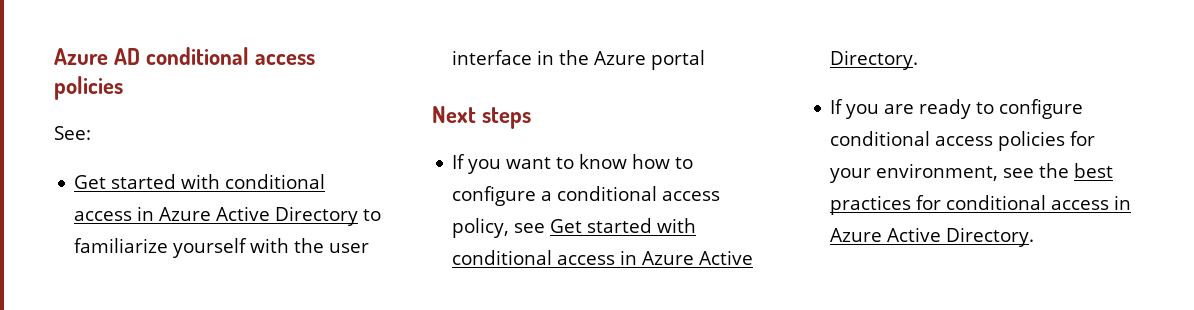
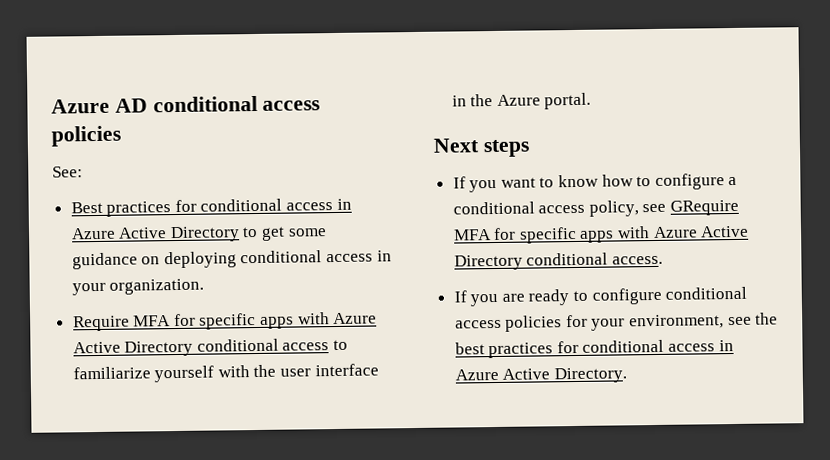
[74,174,221,189] Get started with -> [70,199,197,217] Best practices for
(382, 215) none -> [261,226,327,241] [71,250,392,270] [71,278,205,296] [72,312,378,332] [72,338,349,357] get some guidance on deploying conditional access in your organization. // Require MFA for specific apps with Azure Active Directory conditional access to
[651,50,706,70] portal -> [544,92,592,110] portal.
[550,218,697,233] [452,250,754,265] [830,50,919,70] Get started with conditional access in Azure Active Directory. -> [670,199,740,216] [452,225,750,244] [453,252,663,271] GRequire MFA for specific apps with Azure Active Directory conditional access.

